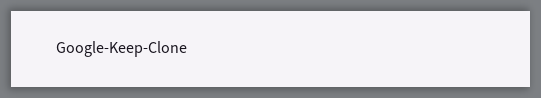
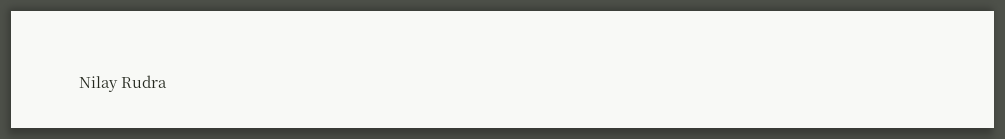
[56,41,187,57] Google-Keep-Clone -> [79,75,168,92] Nilay Rudra

